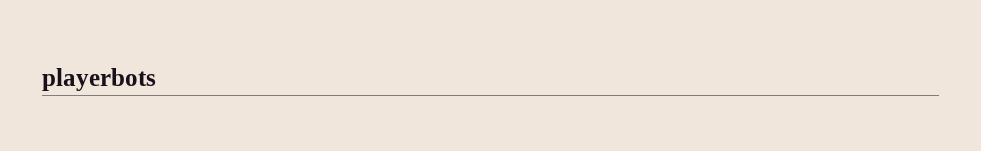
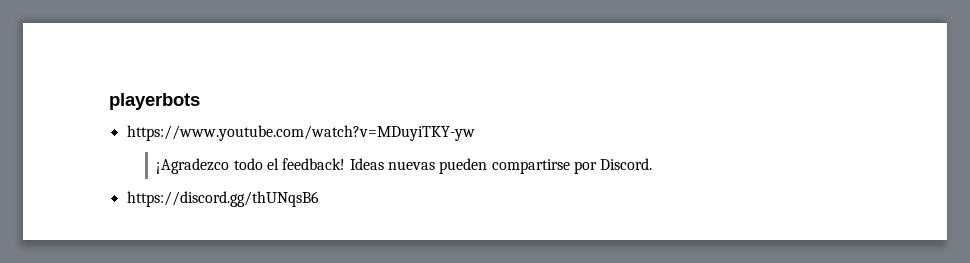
(156, 79) none -> [126,125,475,141] [156,158,653,174] [126,191,319,207] // https://www.youtube.com/watch?v=MDuyiTKY-yw // ¡Agradezco todo el feedback! Ideas nuevas pueden compartirse por Discord. // https://discord.gg/thUNqsB6

